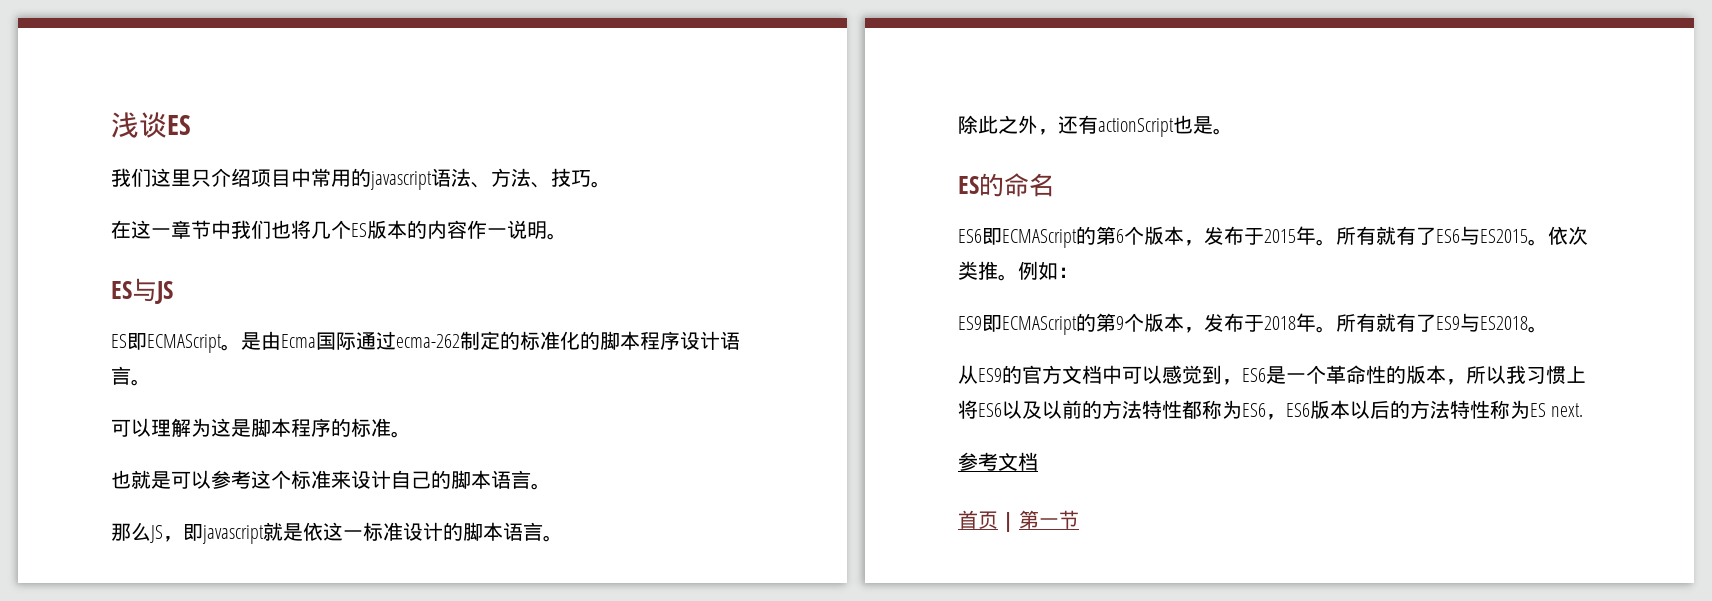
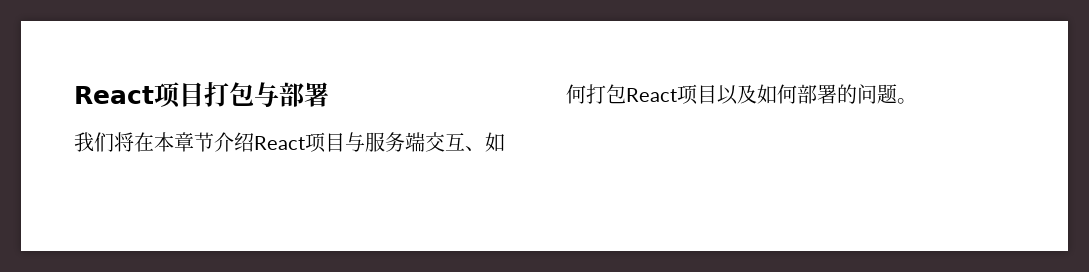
[111,112,191,138] [111,168,611,190] [111,220,567,240] [111,278,173,304] [111,331,740,353] [111,366,151,386] [111,418,411,438] [111,470,551,490] [111,522,563,544] [958,115,1233,137] [958,173,1054,197] [958,226,1588,248] [958,261,1078,281] [958,313,1548,335] [958,365,1586,385] [958,400,1584,420] [958,452,1038,471] [958,510,1079,532] 浅谈ES // 我们这里只介绍项目中常用的javascript语法、方法、技巧。 // 在这一章节中我们也将几个ES版本的内容作一说明。 // ES与JS // ES即ECMAScript。是由Ecma国际通过ecma-262制定的标准化的脚本程序设计语言。 // 可以理解为这是脚本程序的标准。 // 也就是可以参考这个标准来设计自己的脚本语言。 // 那么JS，即javascript就是依这一标准设计的脚本语言。 // 除此之外，还有actionScript也是。 // ES的命名 // ES6即ECMAScript的第6个版本，发布于2015年。所有就有了ES6与ES2015。依次类推。例如： // ES9即ECMAScript的第9个版本，发布于2018年。所有就有了ES9与ES2018。 // 从ES9的官方文档中可以感觉到，ES6是一个革命性的版本，所以我习惯上将ES6以及以前的方法特性都称为ES6，ES6版本以后的方法特性称为ES next. // 参考文档 // 首页 | 第一节 -> [74,82,329,108] [74,132,505,153] [566,84,917,105] React项目打包与部署 // 我们将在本章节介绍React项目与服务端交互、如何打包React项目以及如何部署的问题。

